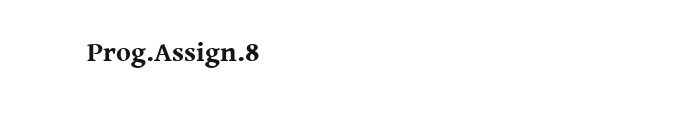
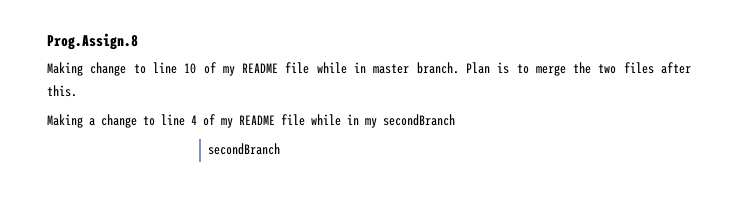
(260, 55) none -> [47,62,691,76] [47,85,77,97] [47,114,455,128] [208,143,281,155] // Making change to line 10 of my README file while in master branch. Plan is to merge the two files after this. // Making a change to line 4 of my README file while in my secondBranch // secondBranch

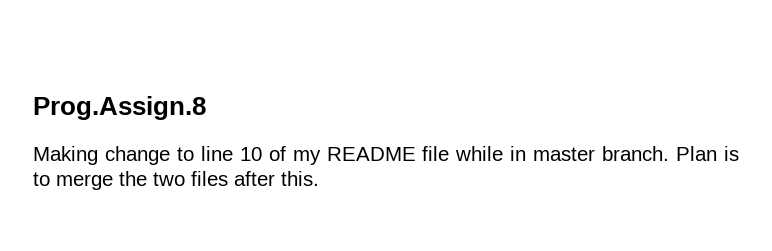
[47,114,455,128] [208,143,281,155] // Making a change to line 4 of my README file while in my secondBranch // secondBranch -> (319, 178) none

